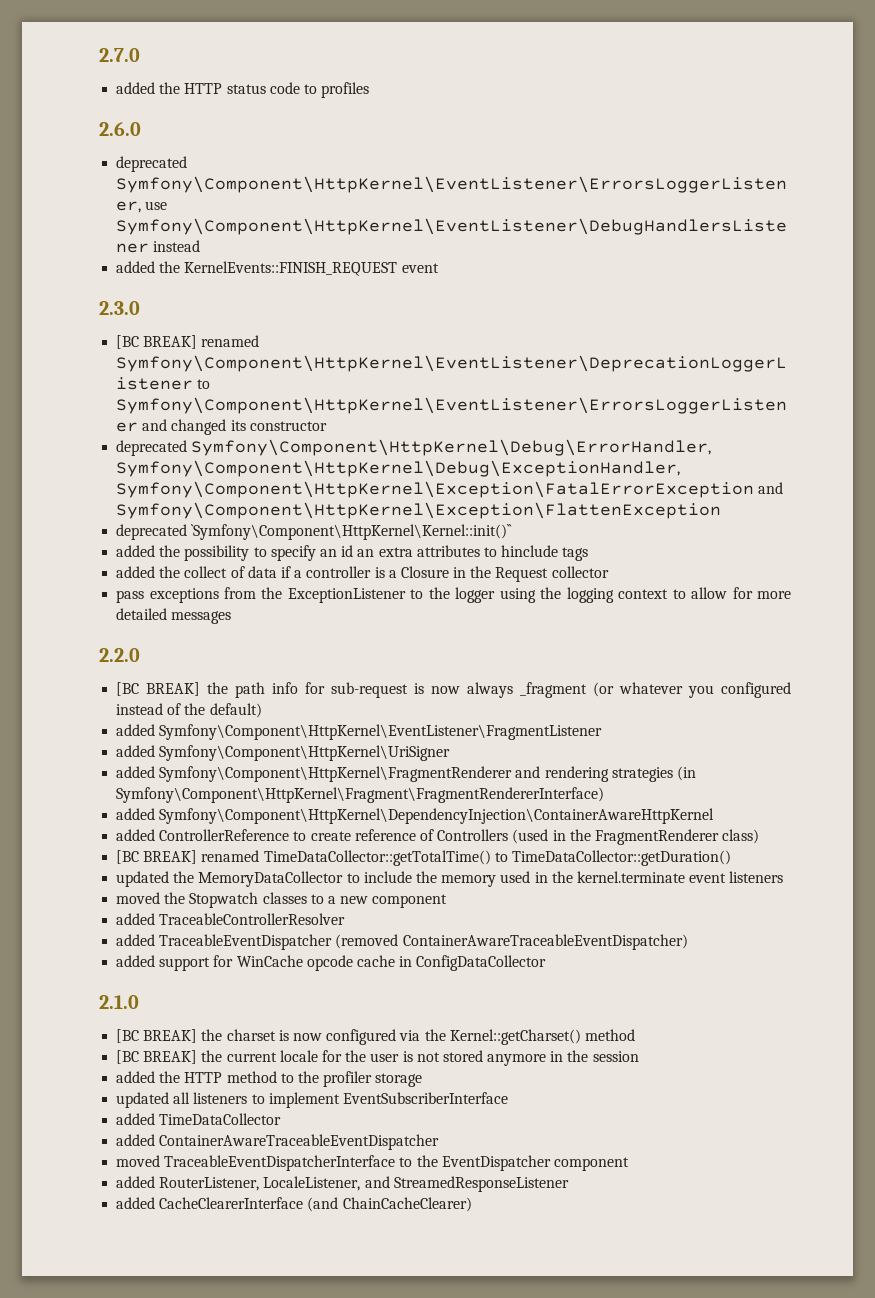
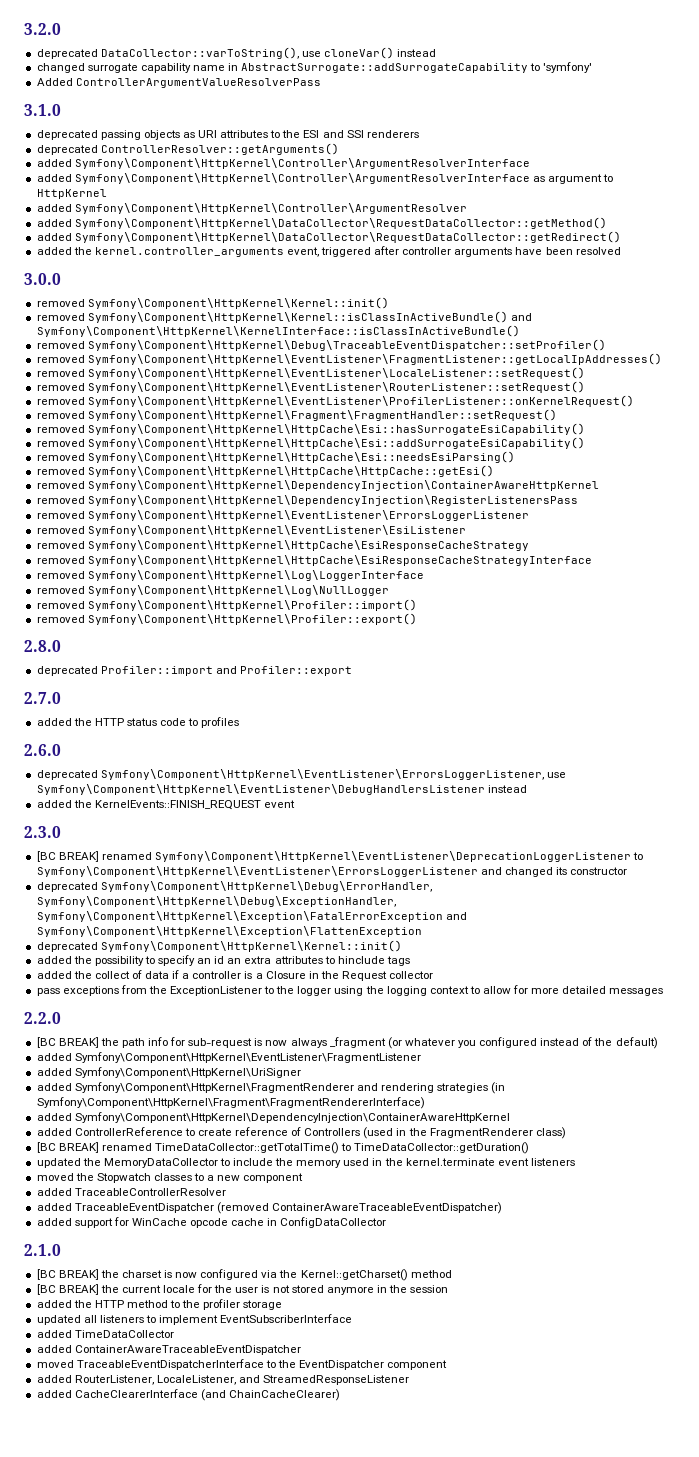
(99, 55) none -> [24,23,61,35] [36,47,437,59] [36,62,593,73] [36,78,321,88] [24,104,61,116] [36,130,419,140] [36,143,339,155] [36,158,530,169] [36,173,614,184] [36,189,107,199] [36,203,467,214] [36,217,607,229] [36,231,621,243] [36,246,621,257] [24,273,61,285] [36,297,389,309] [36,311,532,323] [36,325,520,337] [36,339,606,351] [36,353,662,365] [36,367,585,379] [36,381,585,393] [36,395,634,407] [36,409,557,421] [36,423,585,435] [36,437,585,449] [36,451,515,463] [36,465,494,477] [36,480,599,491] [36,495,578,506] [36,510,529,521] [36,525,466,536] [36,540,529,551] [36,555,592,566] [36,570,424,581] [36,585,389,596] [36,599,417,611] [36,613,417,625] [24,640,61,652] [36,666,352,676] 3.2.0 // deprecated DataCollector::varToString(), use cloneVar() instead // changed surrogate capability name in AbstractSurrogate::addSurrogateCapability to 'symfony' // Added ControllerArgumentValueResolverPass // 3.1.0 // deprecated passing objects as URI attributes to the ESI and SSI renderers // deprecated ControllerResolver::getArguments() // added Symfony\Component\HttpKernel\Controller\ArgumentResolverInterface // added Symfony\Component\HttpKernel\Controller\ArgumentResolverInterface as argument to HttpKernel // added Symfony\Component\HttpKernel\Controller\ArgumentResolver // added Symfony\Component\HttpKernel\DataCollector\RequestDataCollector::getMethod() // added Symfony\Component\HttpKernel\DataCollector\RequestDataCollector::getRedirect() // added the kernel.controller_arguments event, triggered after controller arguments have been resolved // 3.0.0 // removed Symfony\Component\HttpKernel\Kernel::init() // removed Symfony\Component\HttpKernel\Kernel::isClassInActiveBundle() and Symfony\Component\HttpKernel\KernelInterface::isClassInActiveBundle() // removed Symfony\Component\HttpKernel\Debug\TraceableEventDispatcher::setProfiler() // removed Symfony\Component\HttpKernel\EventListener\FragmentListener::getLocalIpAddresses() // removed Symfony\Component\HttpKernel\EventListener\LocaleListener::setRequest() // removed Symfony\Component\HttpKernel\EventListener\RouterListener::setRequest() // removed Symfony\Component\HttpKernel\EventListener\ProfilerListener::onKernelRequest() // removed Symfony\Component\HttpKernel\Fragment\FragmentHandler::setRequest() // removed Symfony\Component\HttpKernel\HttpCache\Esi::hasSurrogateEsiCapability() // removed Symfony\Component\HttpKernel\HttpCache\Esi::addSurrogateEsiCapability() // removed Symfony\Component\HttpKernel\HttpCache\Esi::needsEsiParsing() // removed Symfony\Component\HttpKernel\HttpCache\HttpCache::getEsi() // removed Symfony\Component\HttpKernel\DependencyInjection\ContainerAwareHttpKernel // removed Symfony\Component\HttpKernel\DependencyInjection\RegisterListenersPass // removed Symfony\Component\HttpKernel\EventListener\ErrorsLoggerListener // removed Symfony\Component\HttpKernel\EventListener\EsiListener // removed Symfony\Component\HttpKernel\HttpCache\EsiResponseCacheStrategy // removed Symfony\Component\HttpKernel\HttpCache\EsiResponseCacheStrategyInterface // removed Symfony\Component\HttpKernel\Log\LoggerInterface // removed Symfony\Component\HttpKernel\Log\NullLogger // removed Symfony\Component\HttpKernel\Profiler::import() // removed Symfony\Component\HttpKernel\Profiler::export() // 2.8.0 // deprecated Profiler::import and Profiler::export //
[191,524,513,540] `Symfony\Component\HttpKernel\Kernel::init()`` -> [100,940,402,952] Symfony\Component\HttpKernel\Kernel::init()

